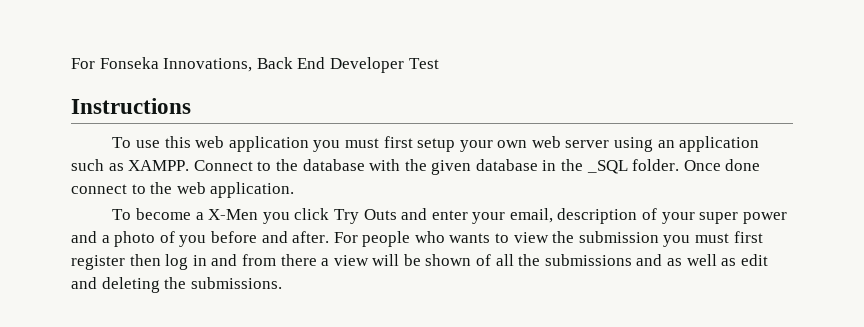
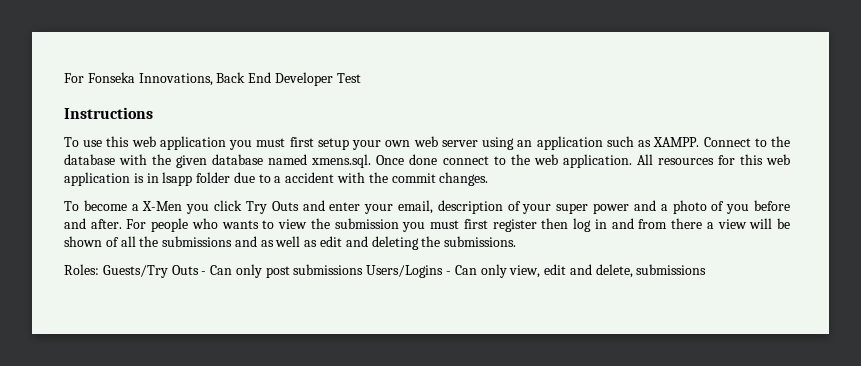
[542,159,680,174] in the _SQL folder. -> [268,154,372,168] named xmens.sql.
(295, 190) none -> [636,154,790,165] [64,172,489,186] All resources for this web application is in lsapp folder due to a accident with the commit changes.
(282, 283) none -> [64,264,707,278] // Roles: Guests/Try Outs - Can only post submissions Users/Logins - Can only view, edit and delete, submissions

